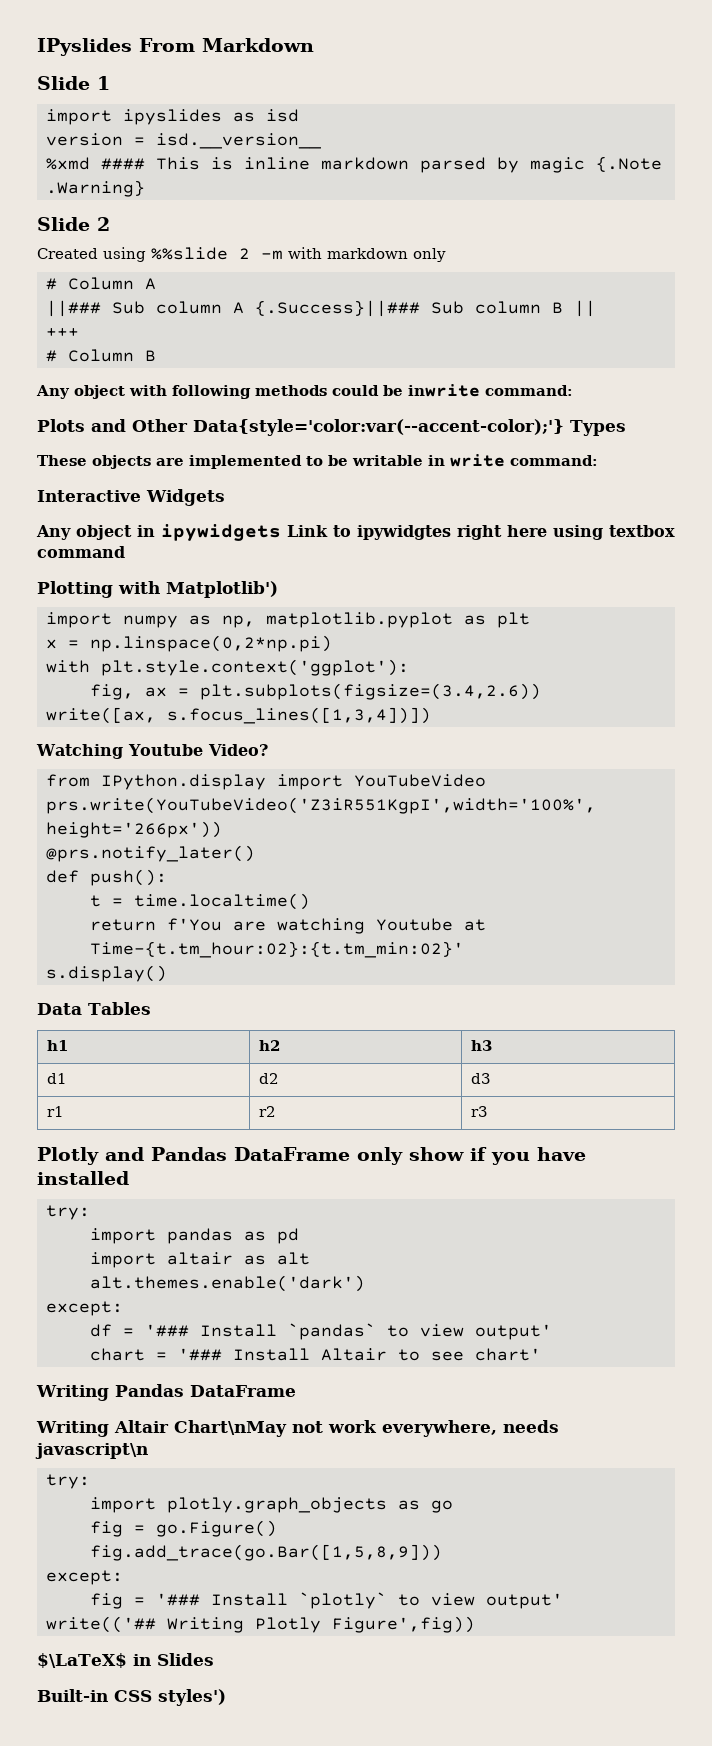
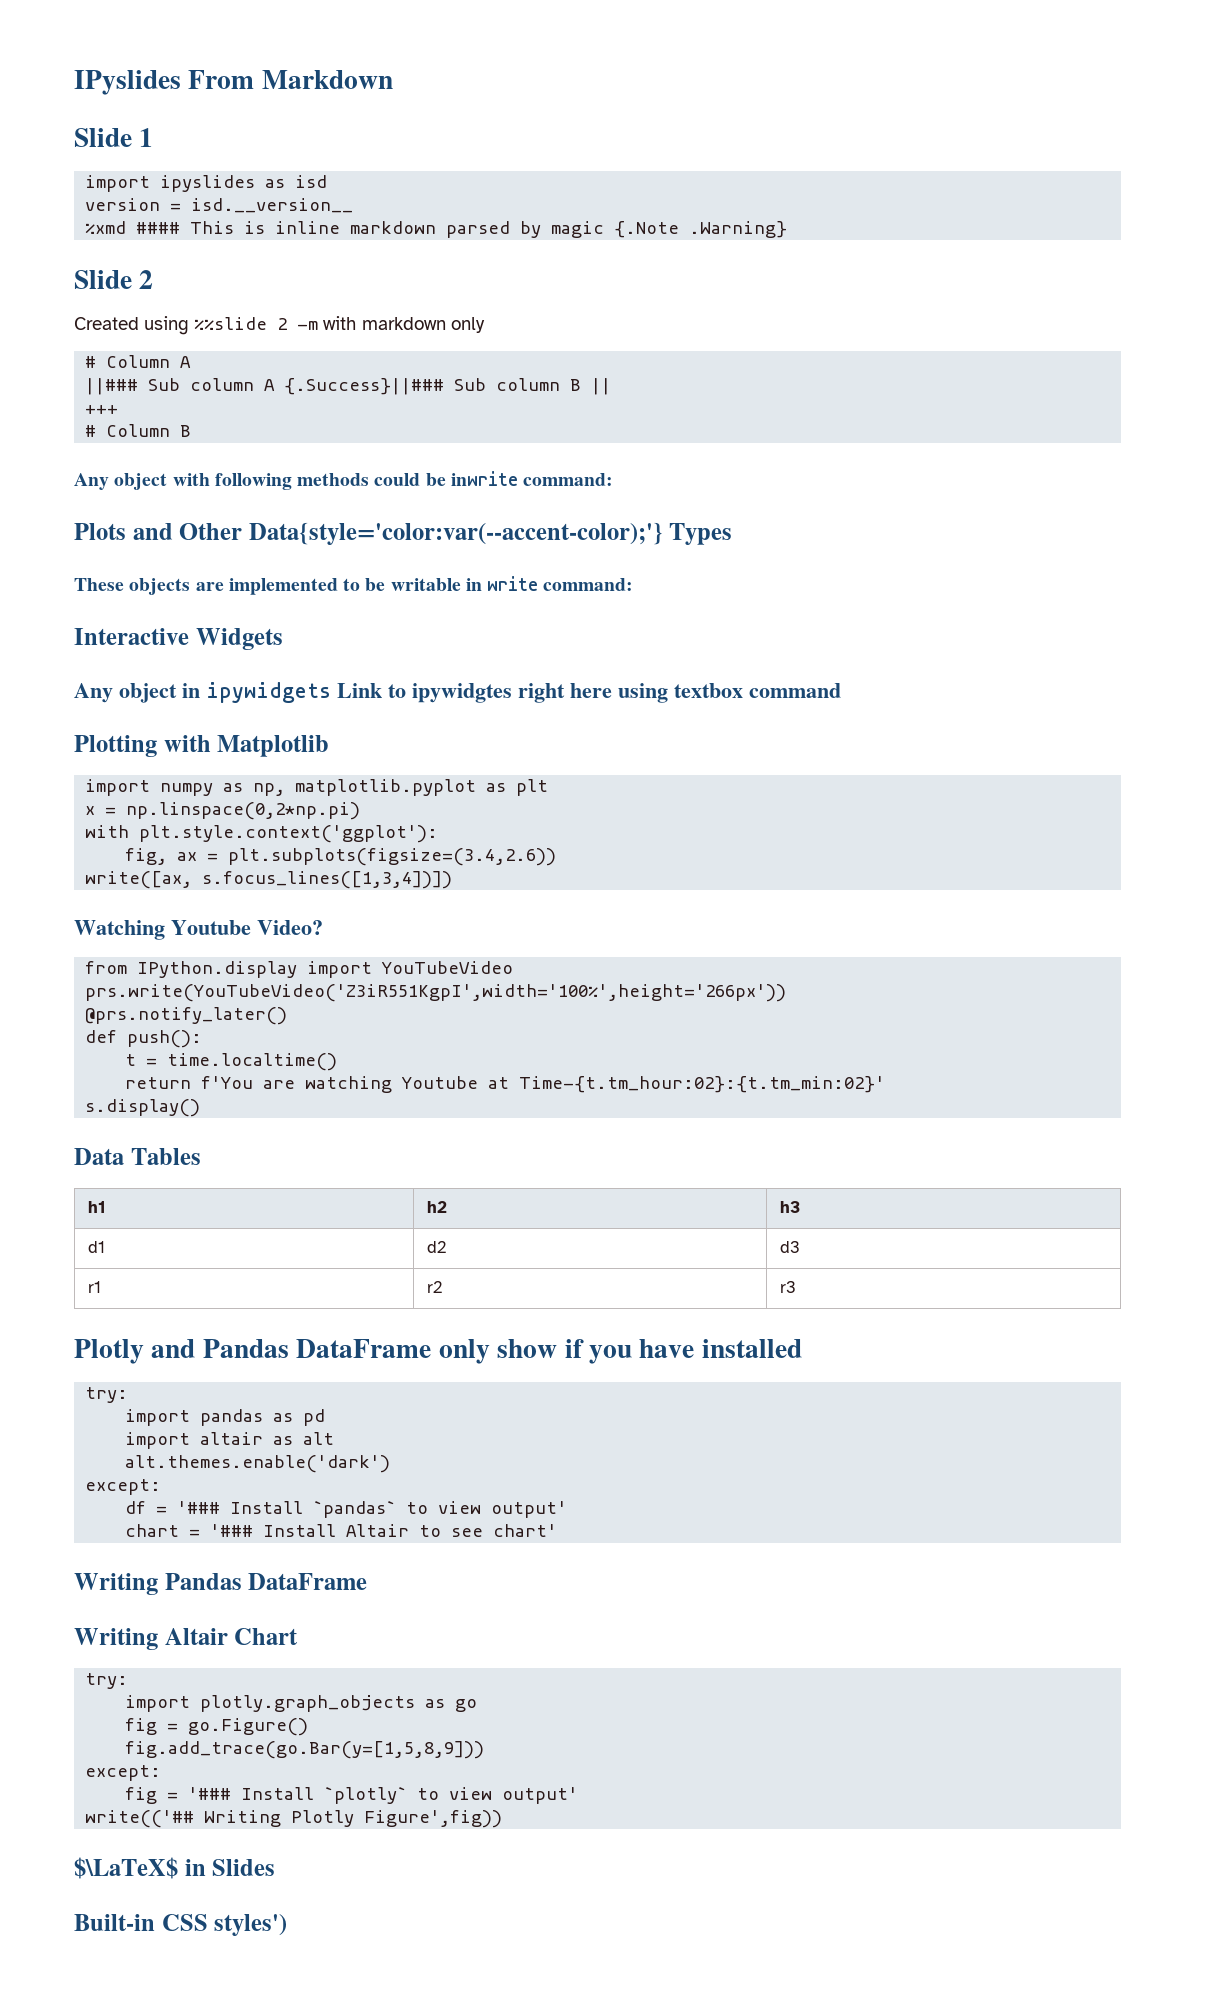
[166,581,278,598] Matplotlib') -> [217,735,330,757] Matplotlib
[173,1420,559,1437] [35,1443,148,1459] Chart\nMay not work everywhere, needs javascript\n -> [234,1628,299,1645] Chart
[89,1544,442,1561] fig.add_trace(go.Bar([1,5,8,9])) -> [125,1741,485,1759] fig.add_trace(go.Bar(y=[1,5,8,9]))

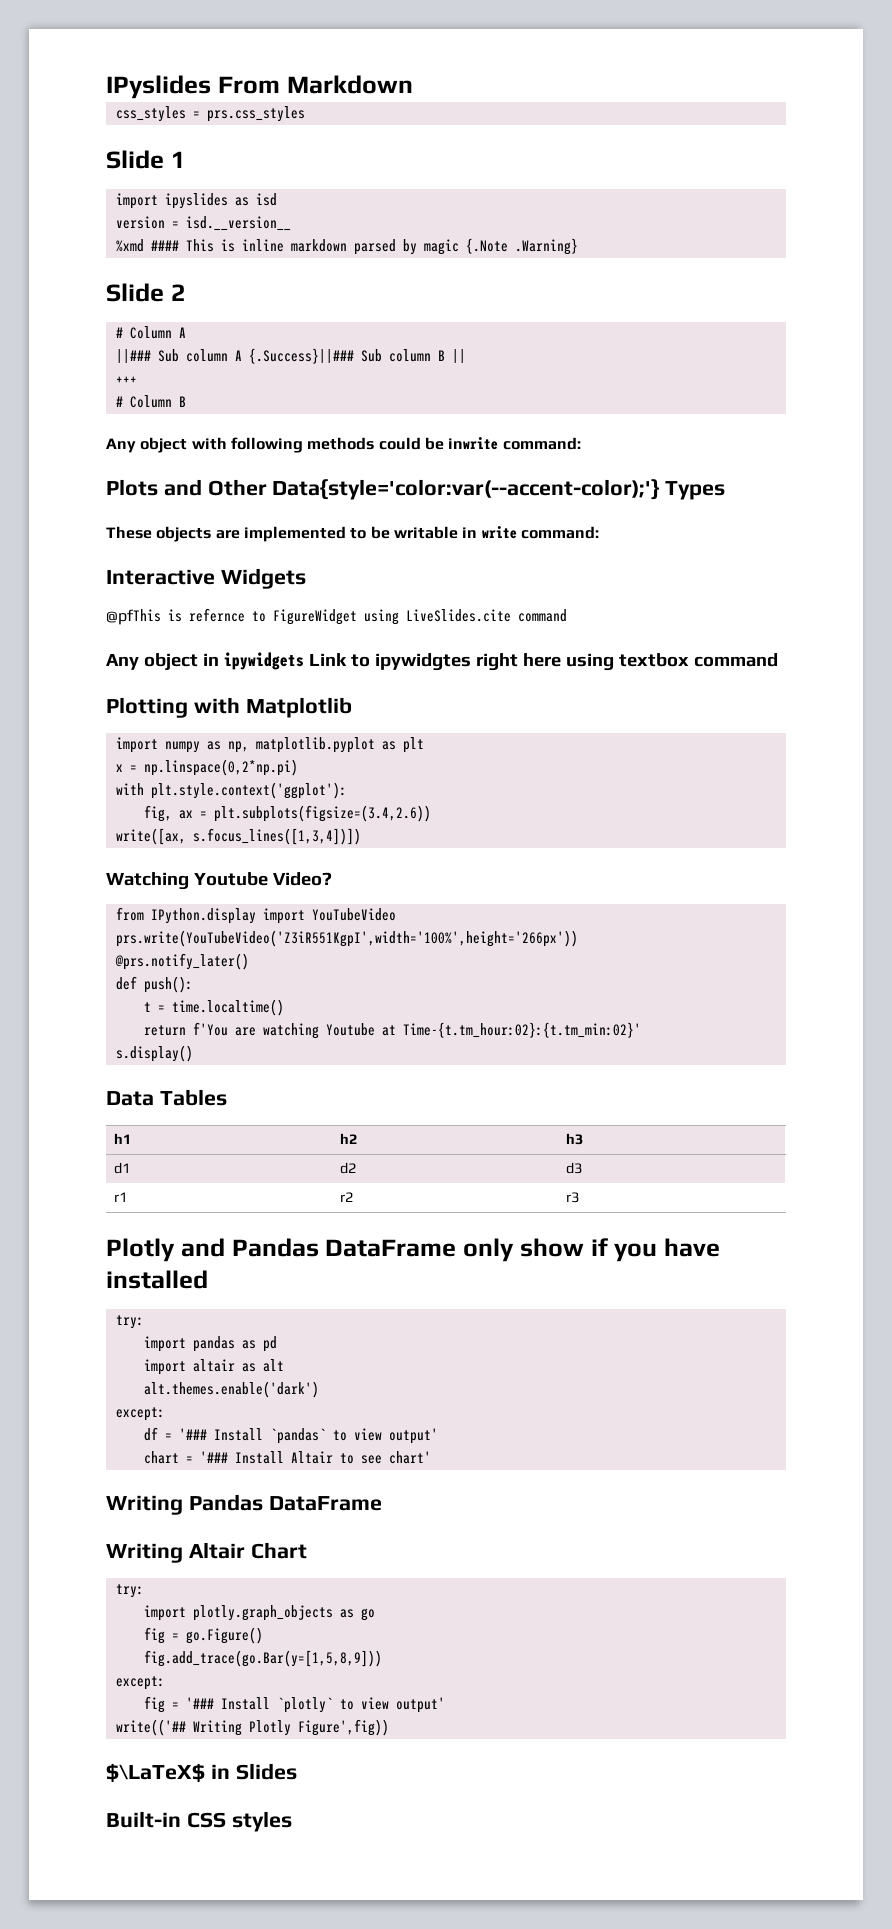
(393, 79) none -> [115,106,305,122] // css_styles = prs.css_styles
[74,316,485,335] // Created using %%slide 2 -m with markdown only -> (186, 292) none
(283, 639) none -> [106,608,567,625] // @pfThis is refernce to FigureWidget using LiveSlides.cite command
[214,1914,288,1936] styles') -> [231,1811,292,1832] styles

